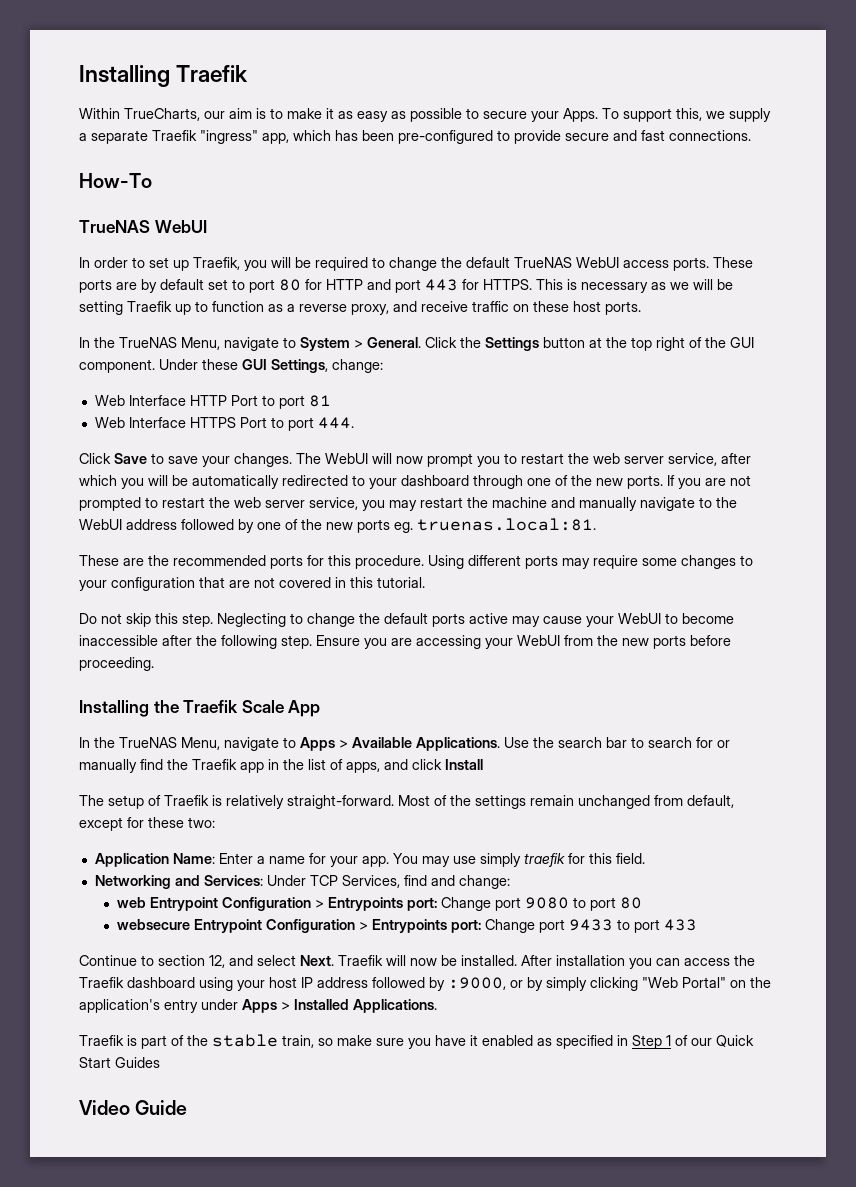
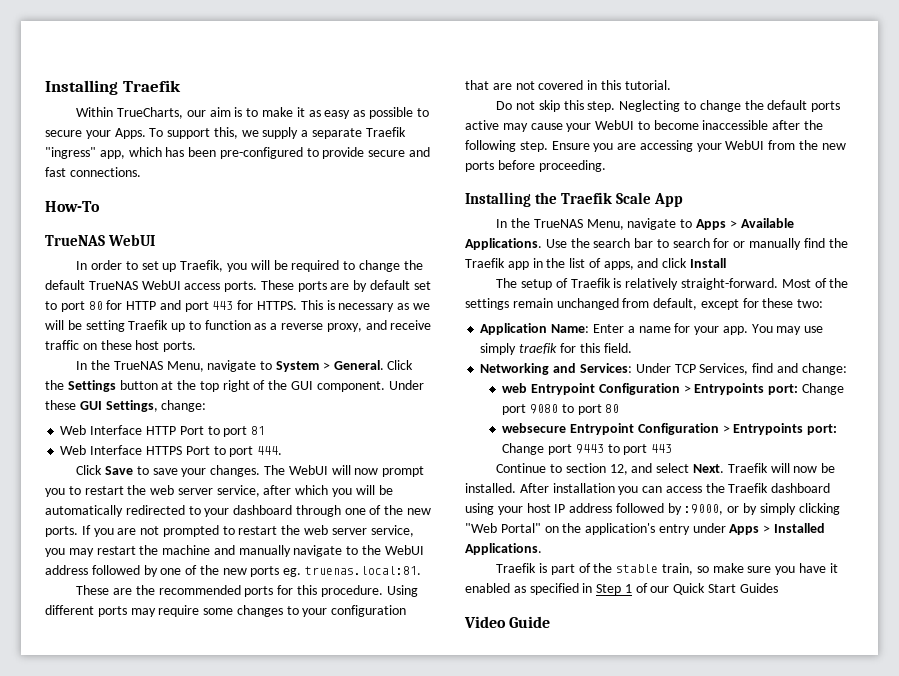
[568,919,697,933] 9433 to port 433 -> [575,444,673,455] 9443 to port 443

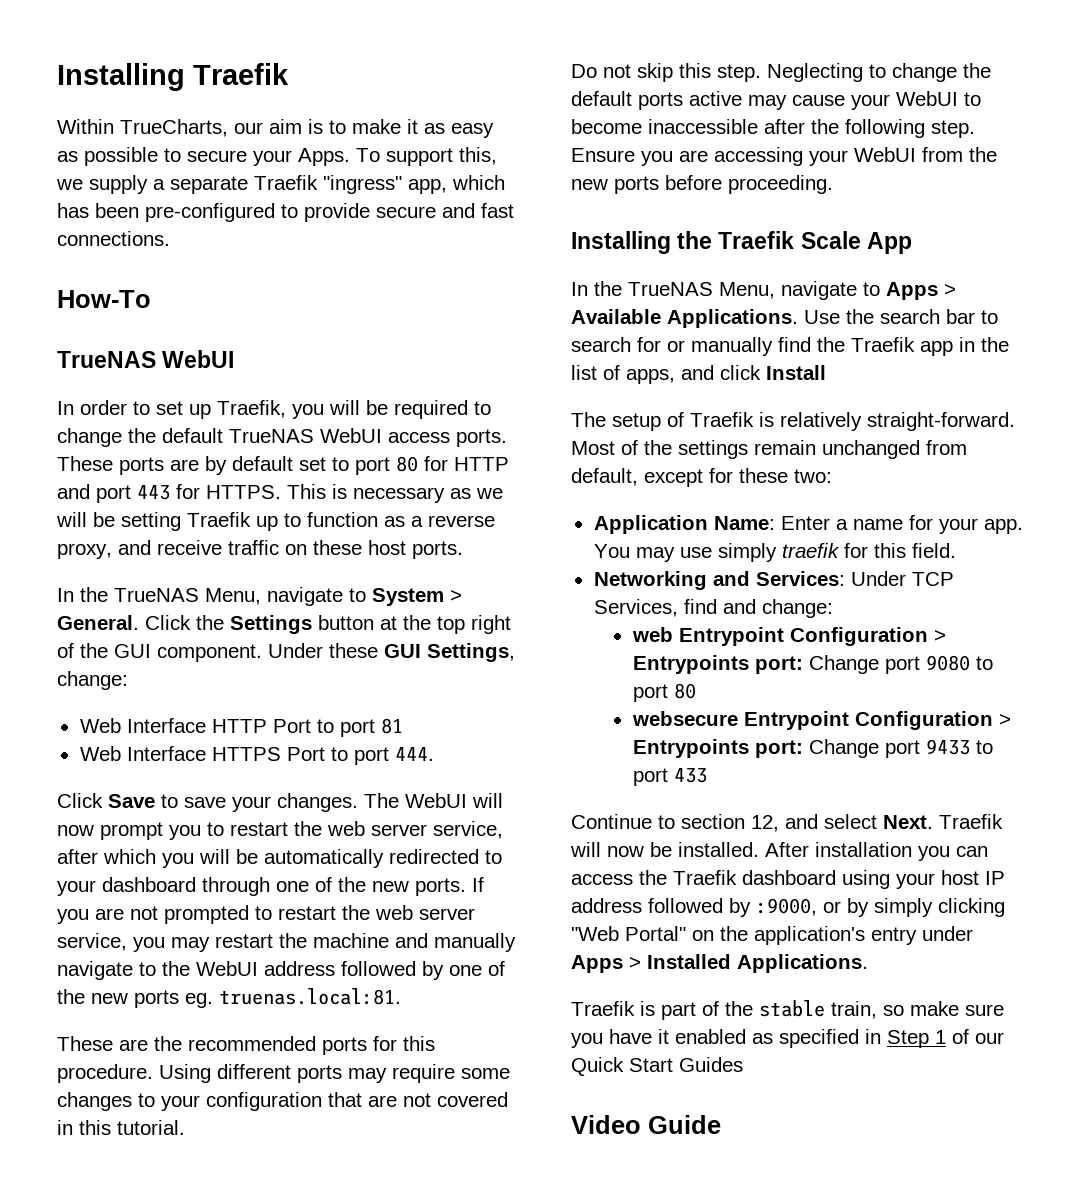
[575,444,673,455] 9443 to port 443 -> [925,739,993,755] [632,768,707,786] 9433 to port 433

